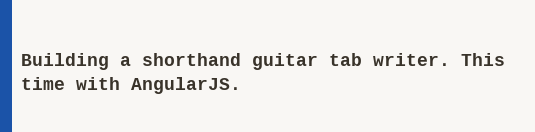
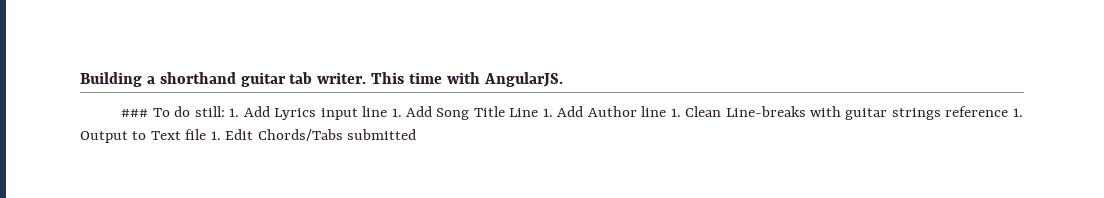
(241, 85) none -> [121,106,1023,120] [80,129,417,143] // ### To do still: 1. Add Lyrics input line 1. Add Song Title Line 1. Add Author line 1. Clean Line-breaks with guitar strings reference 1. Output to Text file 1. Edit Chords/Tabs submitted

